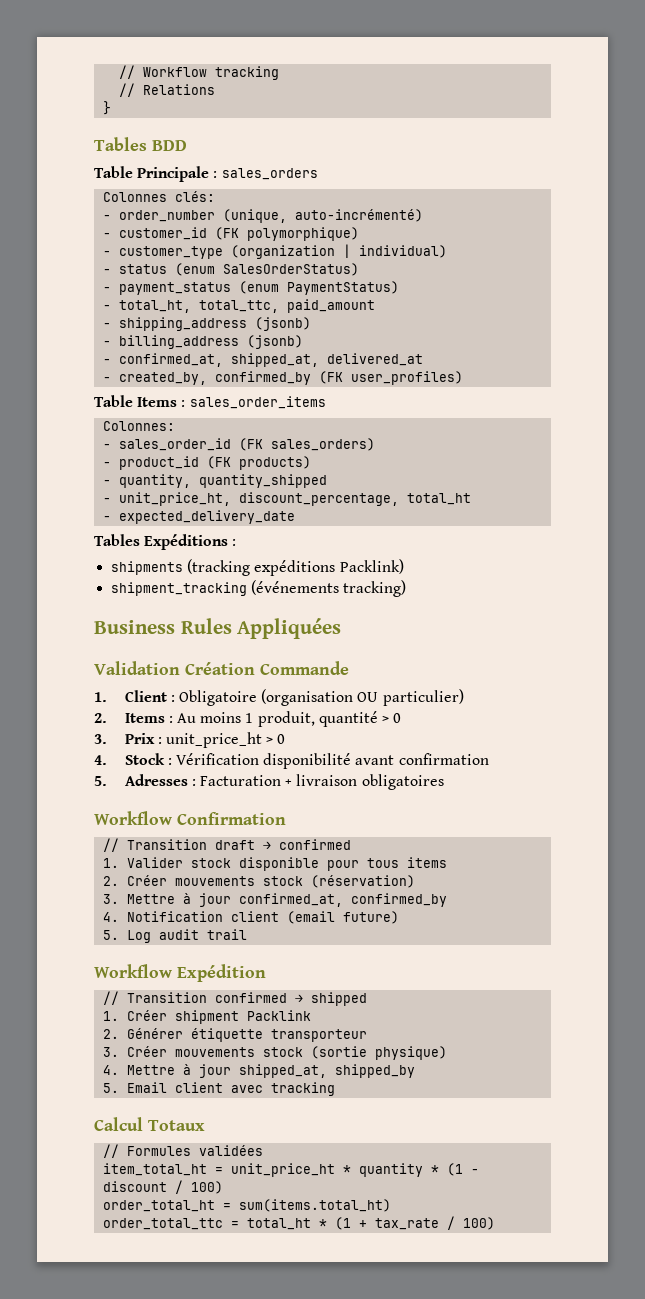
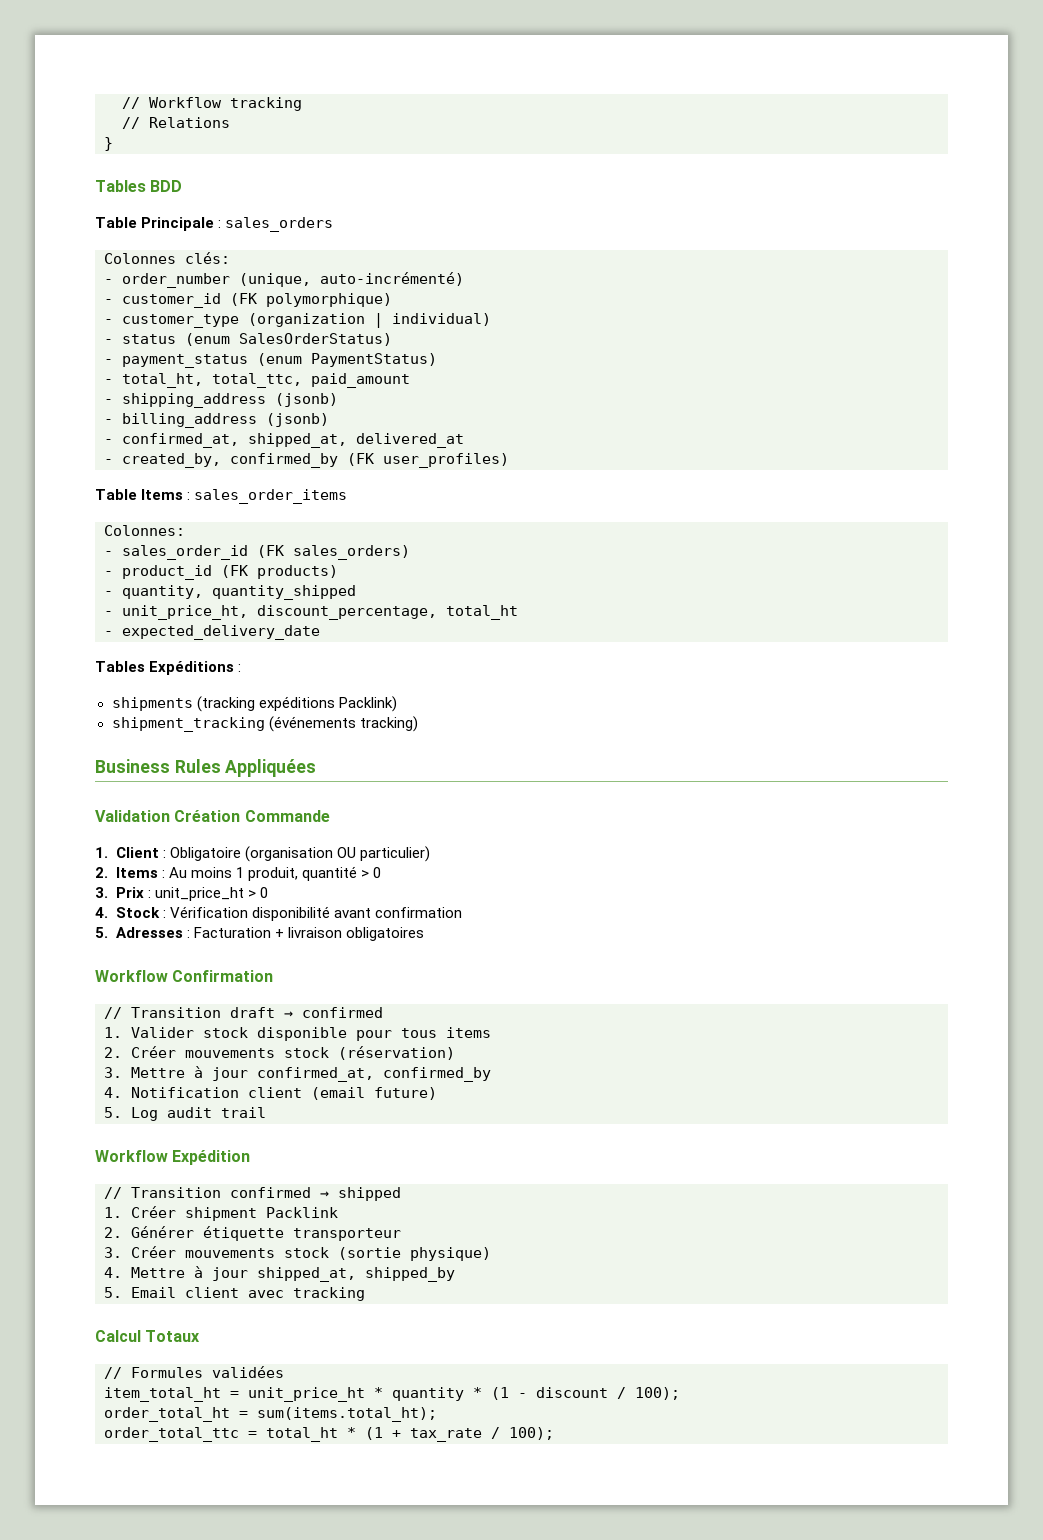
[191,1181,224,1194] 100) -> [635,1387,680,1400] 100);
[239,1199,392,1212] sum(items.total_ht) -> [257,1407,437,1422] sum(items.total_ht);
[463,1217,496,1230] 100) -> [509,1427,554,1440] 100);

